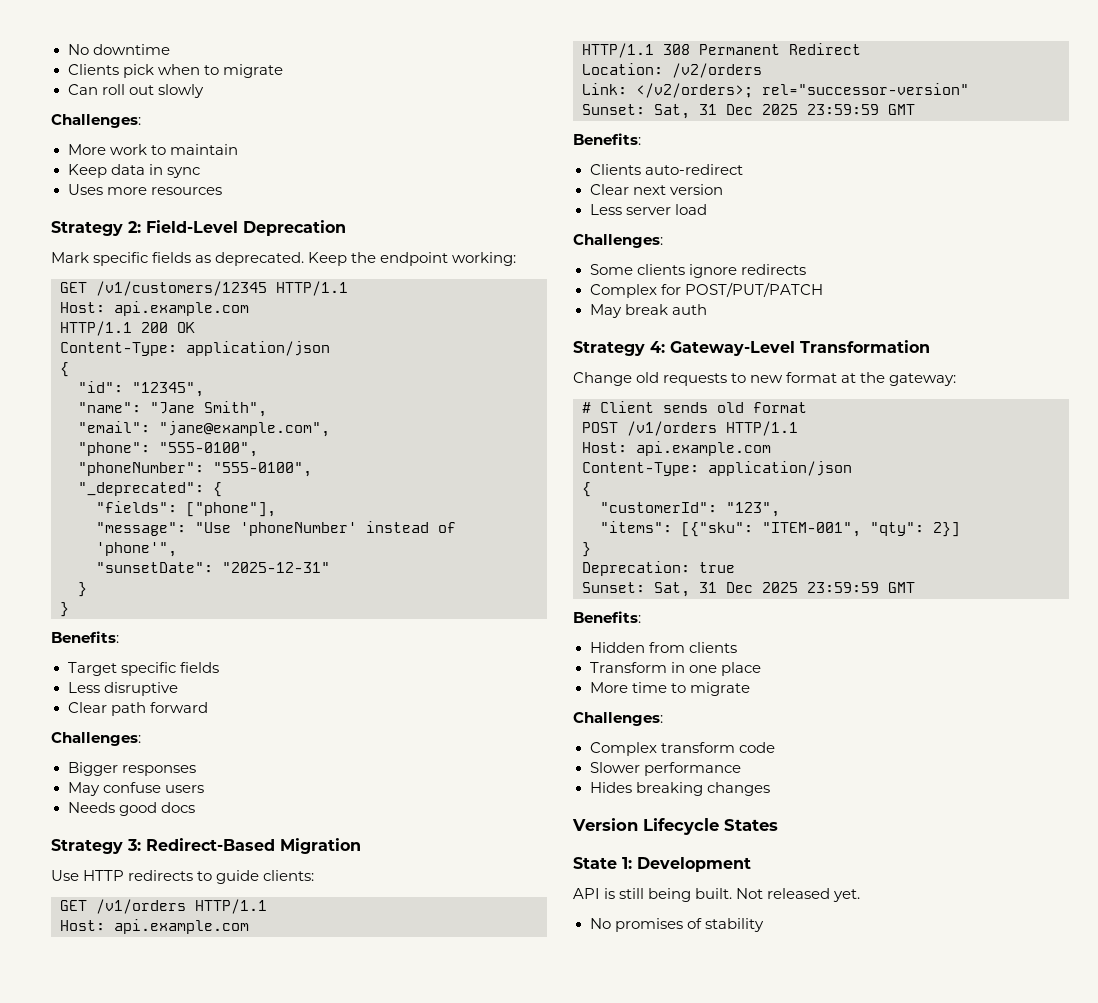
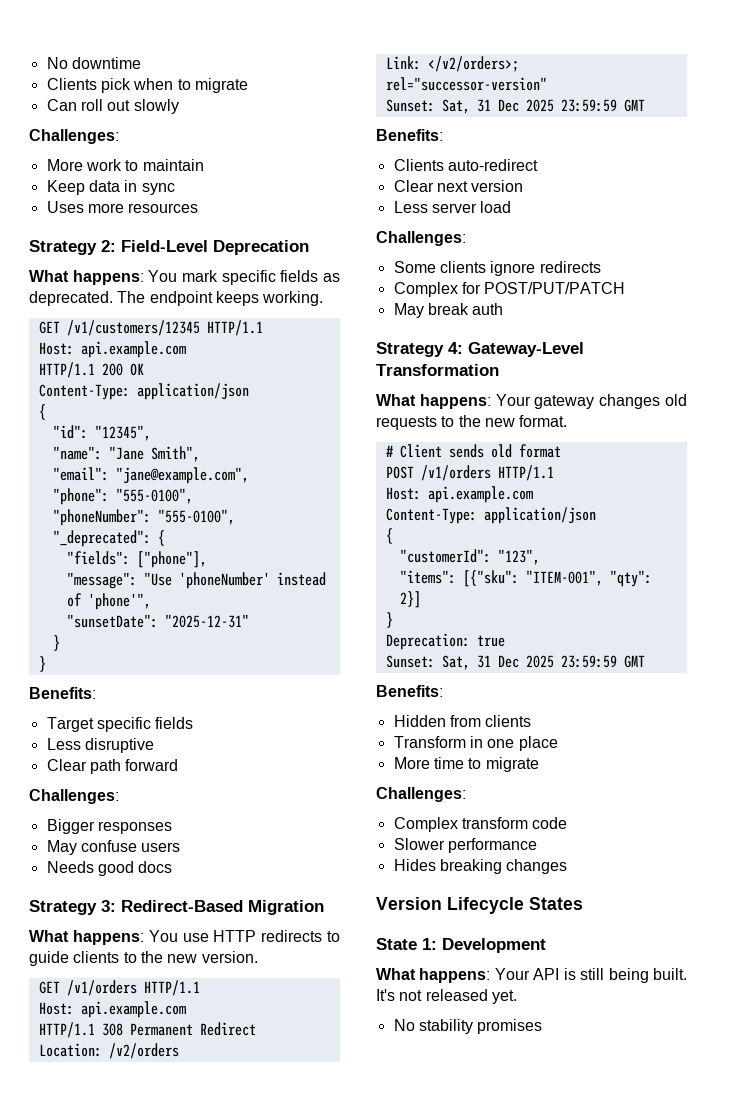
[51,252,517,266] Mark specific fields as deprecated. Keep the endpoint working: -> [29,270,340,285] [29,291,324,306] What happens: You mark specific fields as deprecated. The endpoint keeps working.
[51,870,315,884] Use HTTP redirects to guide clients: -> [29,930,341,945] [29,951,258,966] What happens: You use HTTP redirects to guide clients to the new version.
[573,372,957,386] Change old requests to new format at the gateway: -> [376,394,687,409] [376,415,568,430] What happens: Your gateway changes old requests to the new format.
(751, 864) none -> [376,968,530,983] What happens: Your
[736,888,764,899] Not -> [376,989,423,1001] It's not
[614,918,764,932] promises of stability -> [418,1019,543,1034] stability promises

